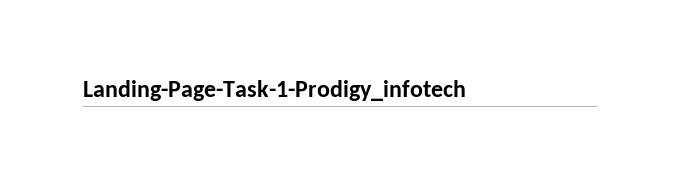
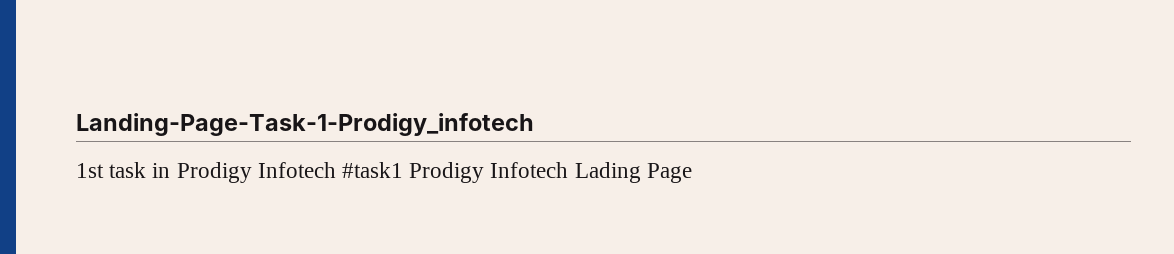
(466, 90) none -> [76,162,692,183] // 1st task in Prodigy Infotech #task1 Prodigy Infotech Lading Page

